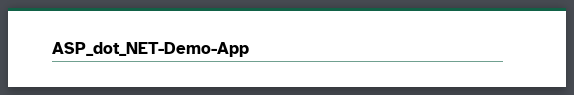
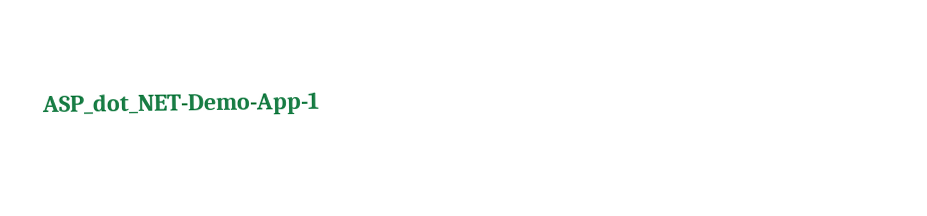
[52,42,249,57] ASP_dot_NET-Demo-App -> [41,91,320,118] ASP_dot_NET-Demo-App-1

